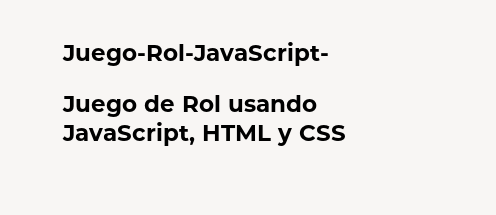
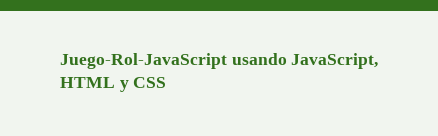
[62,42,329,66] [62,95,221,117] Juego-Rol-JavaScript- // Juego de Rol -> [60,53,227,69] Juego-Rol-JavaScript

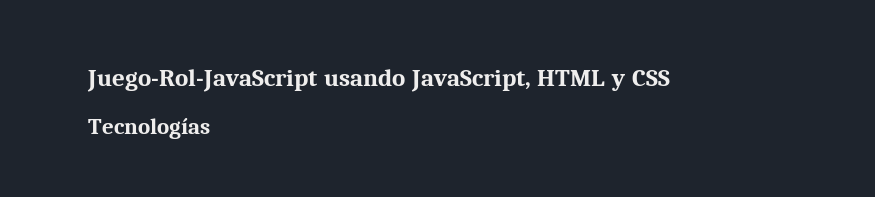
(167, 82) none -> [88,118,210,139] // Tecnologías

